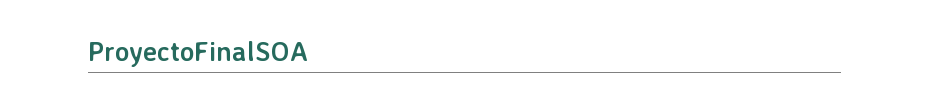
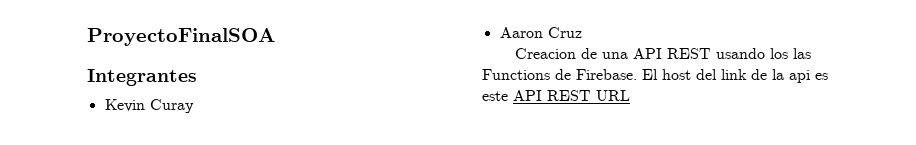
(308, 54) none -> [87,69,197,86] [104,99,194,113] [499,27,582,38] [515,48,812,59] [482,69,828,83] [482,90,630,101] // Integrantes // Kevin Curay // Aaron Cruz // Creacion de una API REST usando los las Functions de Firebase. El host del link de la api es este API REST URL

